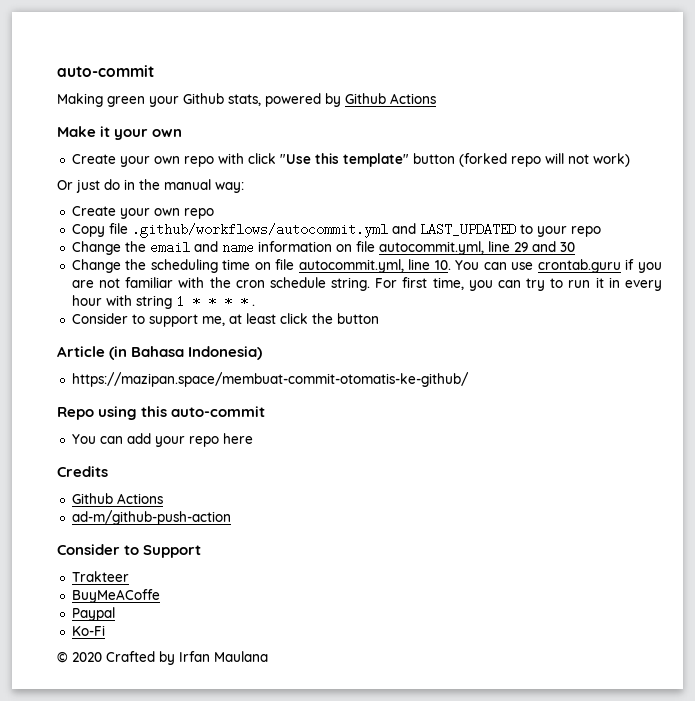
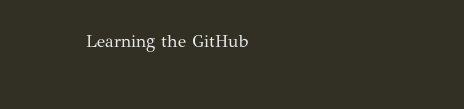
[57,65,154,77] [57,93,436,107] [57,126,183,140] [71,153,630,167] [57,179,244,193] [71,206,214,219] [71,223,601,238] [71,241,575,255] [71,259,662,273] [71,277,662,291] [71,295,255,309] [71,313,379,327] [57,346,263,360] [71,372,469,387] [57,406,266,420] [71,433,253,447] [57,466,108,477] [71,493,163,504] [71,510,231,525] [57,544,202,558] [71,571,129,582] [71,589,160,603] [71,607,115,621] [71,625,105,636] [57,651,268,665] auto-commit // Making green your Github stats, powered by Github Actions // Make it your own // Create your own repo with click "Use this template" button (forked repo will not work) // Or just do in the manual way: // Create your own repo // Copy file .github/workflows/autocommit.yml and LAST_UPDATED to your repo // Change the email and name information on file autocommit.yml, line 29 and 30 // Change the scheduling time on file autocommit.yml, line 10. You can use crontab.guru if you are not familiar with the cron schedule string. For first time, you can try to run it in every hour with string 1 * * * * . // Consider to support me, at least click the button // Article (in Bahasa Indonesia) // https://mazipan.space/membuat-commit-otomatis-ke-github/ // Repo using this auto-commit // You can add your repo here // Credits // Github Actions // ad-m/github-push-action // Consider to Support // Trakteer // BuyMeACoffe // Paypal // Ko-Fi // © 2020 Crafted by Irfan Maulana -> [86,35,249,52] Learning the GitHub

